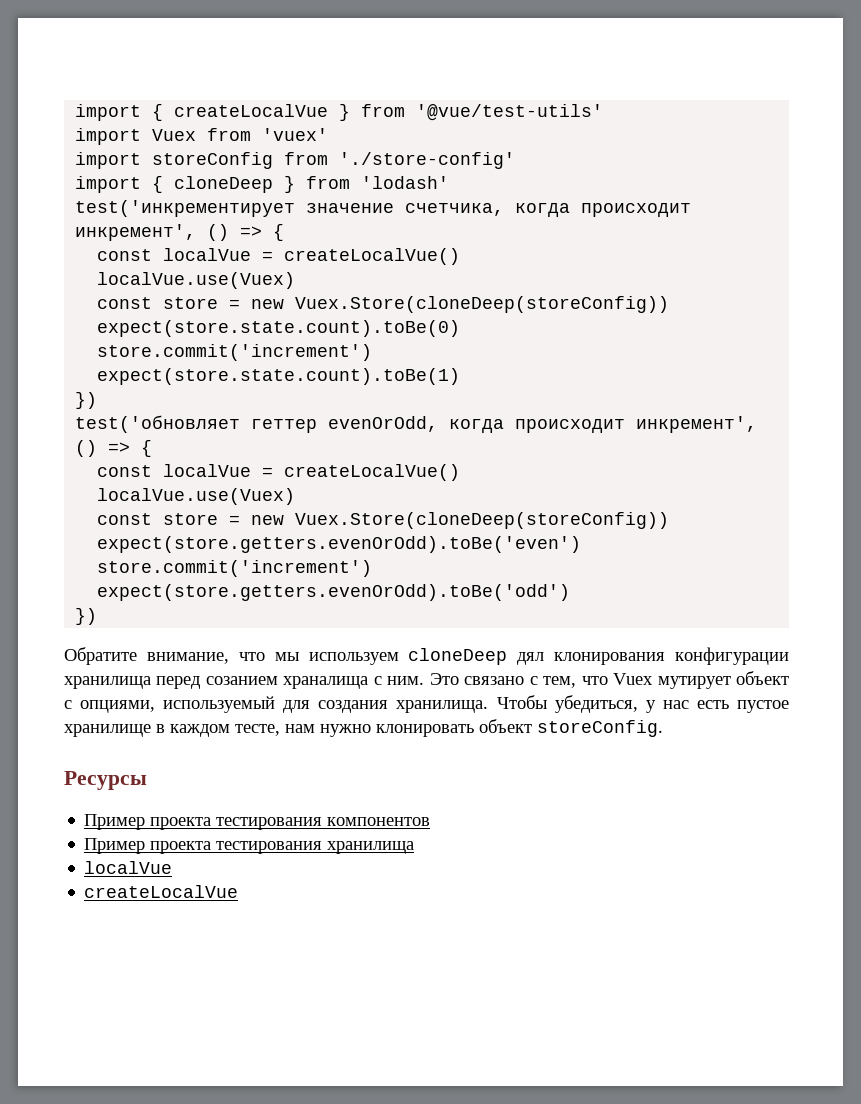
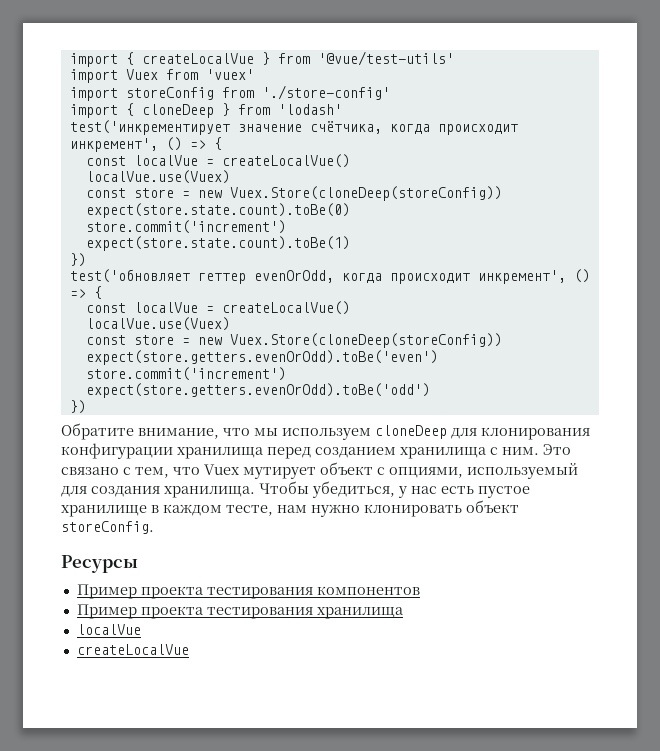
[405,203,505,216] счетчика, -> [309,121,382,134] счётчика,
[517,652,545,665] дял -> [451,428,477,439] для
[205,676,369,689] созанием храналища -> [315,447,486,459] созданием хранилища

